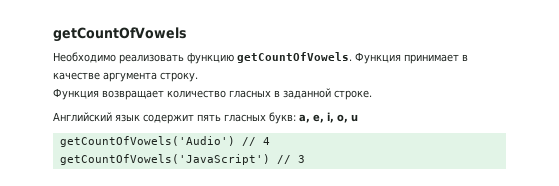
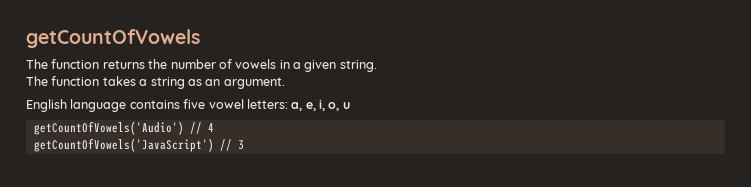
[53,52,468,64] [53,72,198,82] [53,88,372,100] [53,112,296,124] Необходимо реализовать функцию getCountOfVowels. Функция принимает в качестве аргумента строку. // Функция возвращает количество гласных в заданной строке. // Английский язык содержит пять гласных букв: -> [26,59,377,72] [26,76,285,89] [26,99,288,112] The function returns the number of vowels in a given string. // The function takes a string as an argument. // English language contains five vowel letters:

